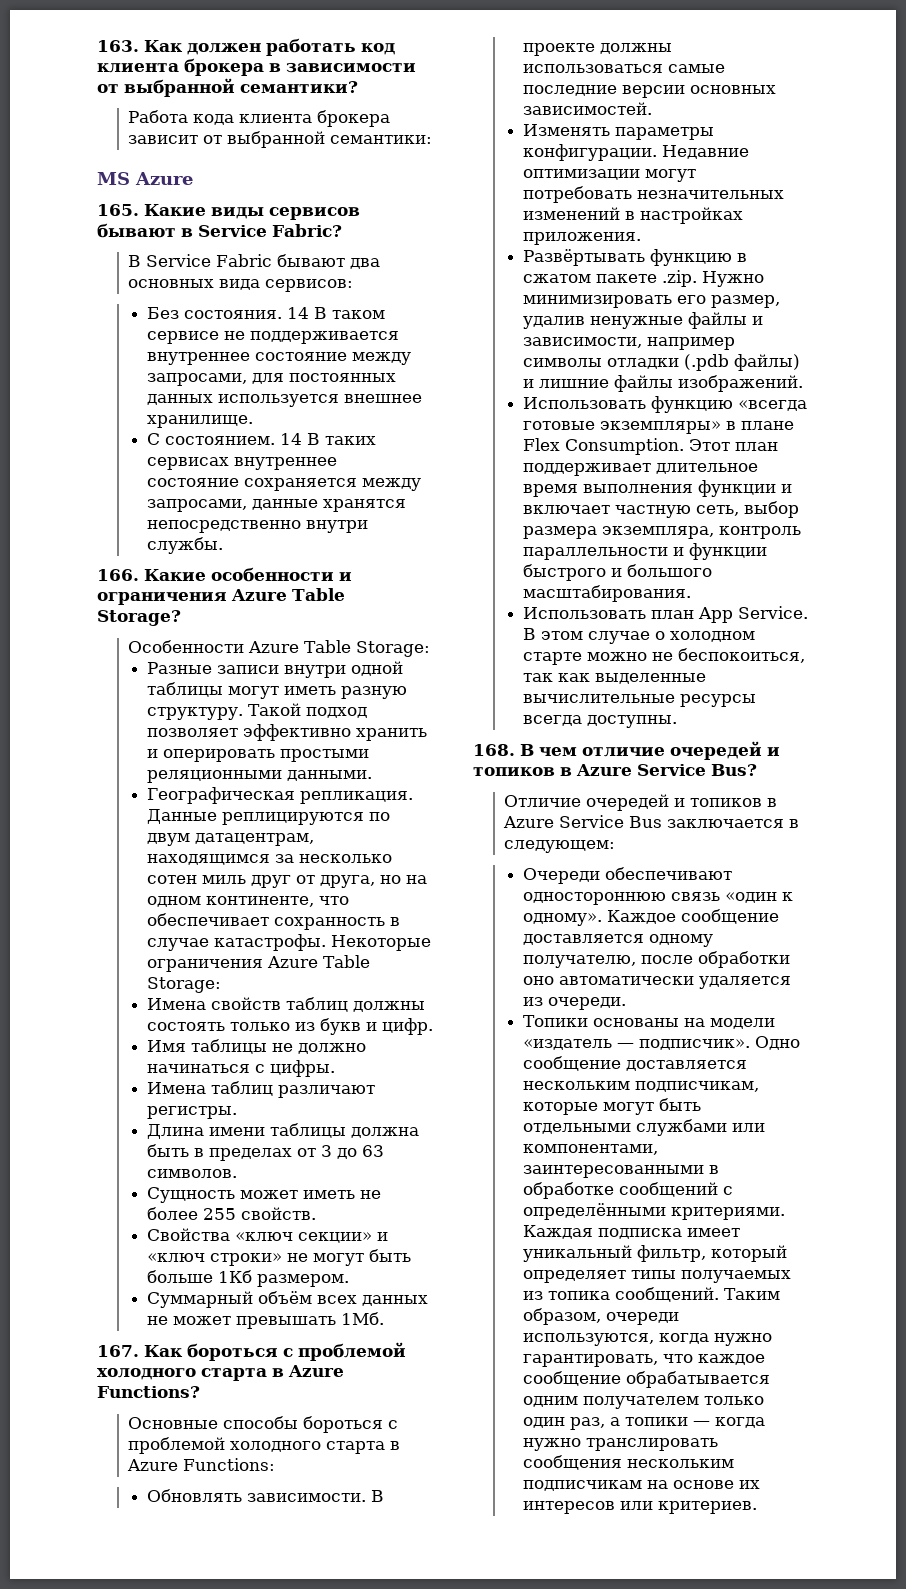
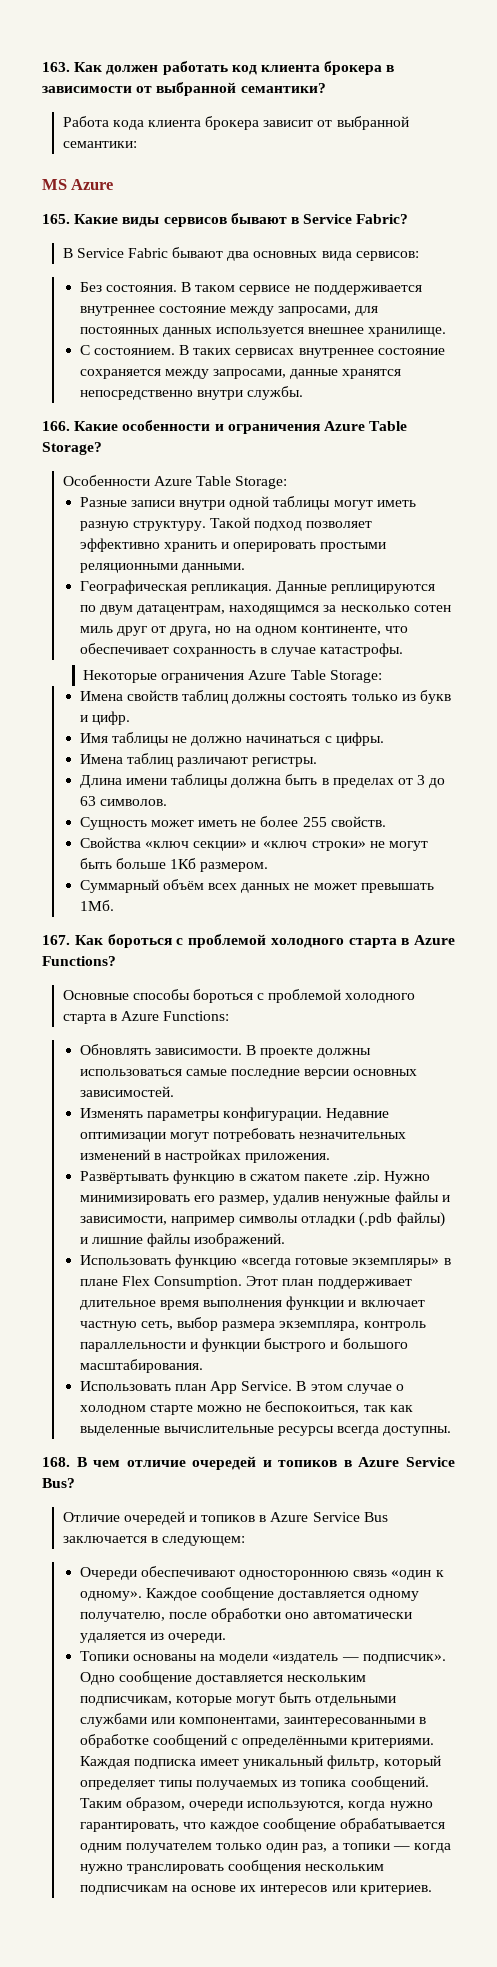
[286,307,309,319] 14 -> (177, 288) none
[279,433,302,445] 14 -> (175, 351) none
(326, 942) none -> (404, 650) //

